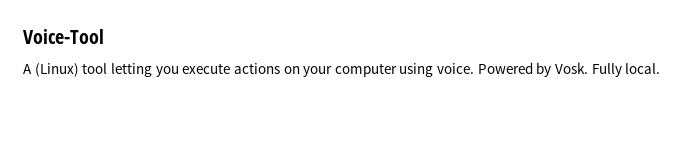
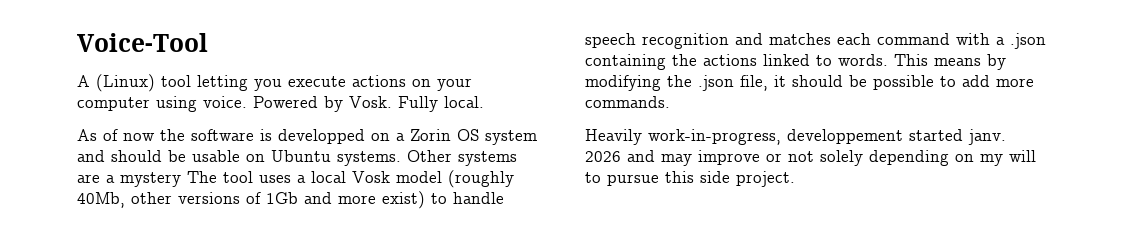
(661, 68) none -> [77,129,537,145] [77,150,517,166] [77,170,514,188] [77,191,504,209] [585,33,1046,49] [585,54,1006,70] [585,75,1034,91] [585,96,670,108] [585,129,1006,145] [585,150,1036,166] [585,171,795,187] // As of now the software is developped on a Zorin OS system and should be usable on Ubuntu systems. Other systems are a mystery The tool uses a local Vosk model (roughly 40Mb, other versions of 1Gb and more exist) to handle speech recognition and matches each command with a .json containing the actions linked to words. This means by modifying the .json file, it should be possible to add more commands. // Heavily work-in-progress, developpement started janv. 2026 and may improve or not solely depending on my will to pursue this side project.

